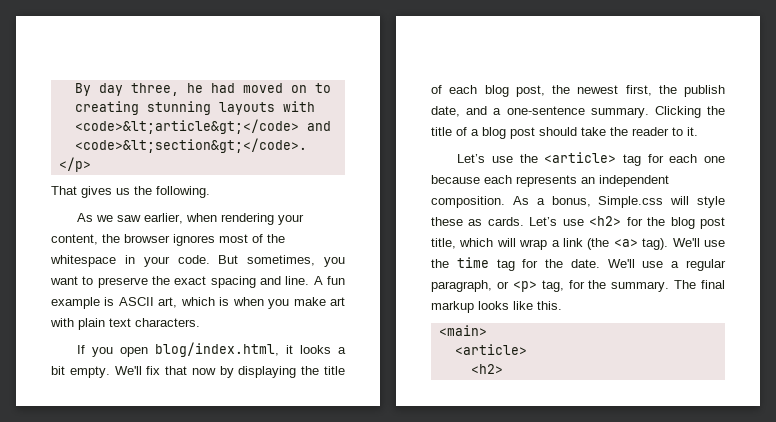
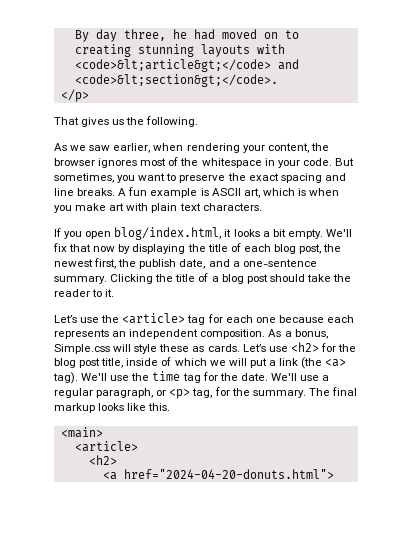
[285,276,310,285] line. -> [54,188,116,196] line breaks.
[459,238,548,250] which will wrap -> [126,357,267,368] inside of which we will put
(503, 369) none -> [102,469,334,480] // <a href="2024-04-20-donuts.html">

